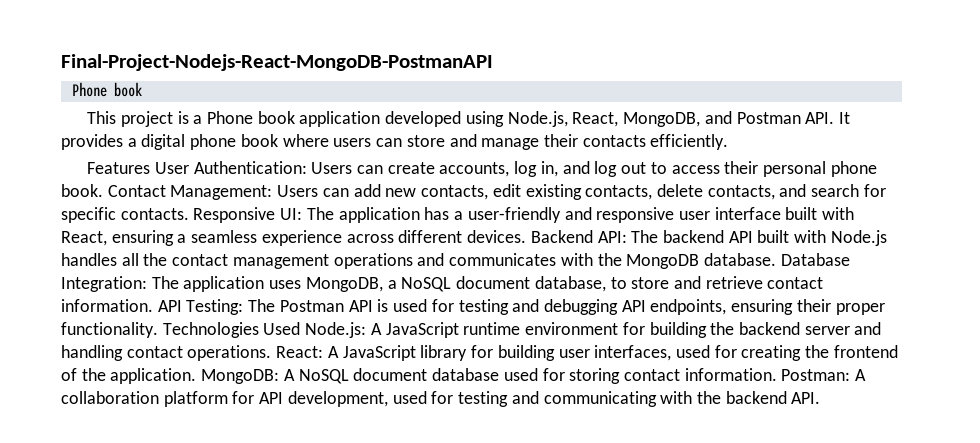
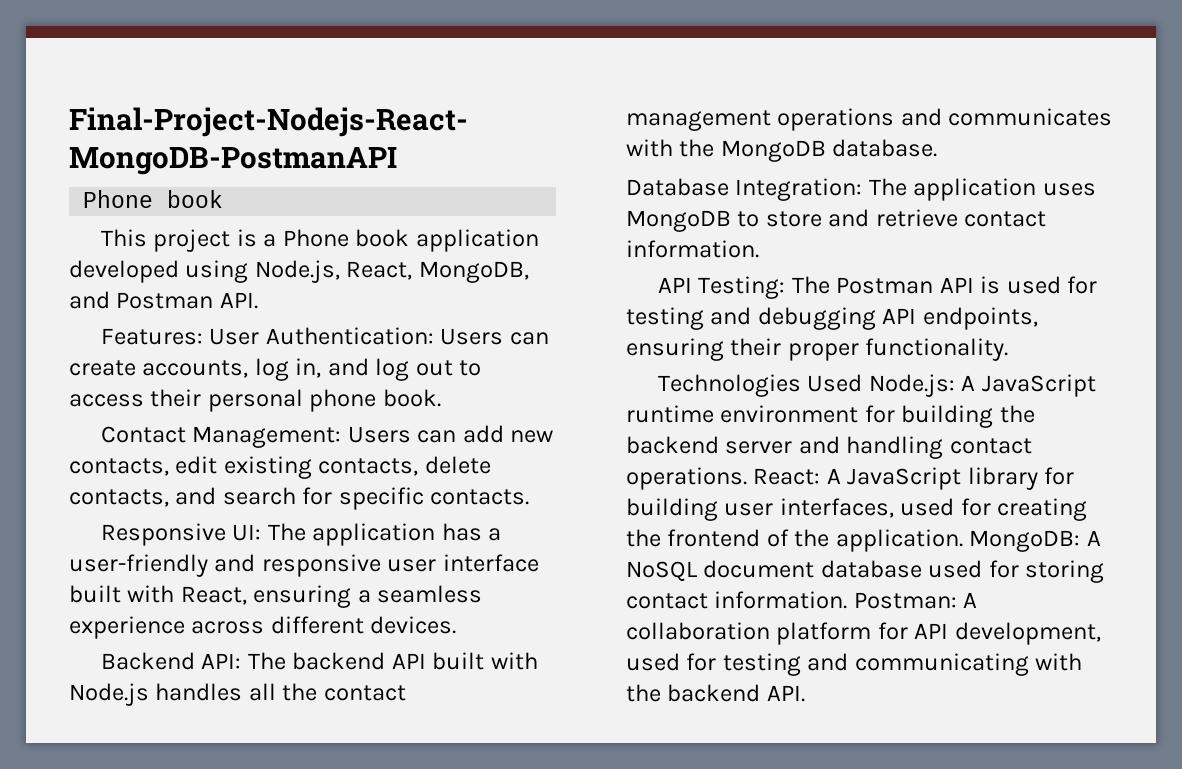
[838,112,850,124] [61,134,729,150] [87,162,151,174] It provides a digital phone book where users can store and manage their contacts efficiently. // Features -> [100,328,203,345] // Features:
(103, 190) none -> (441, 398) //
(189, 214) none -> (530, 497) //
(527, 236) none -> (457, 625) //
(776, 259) none -> (938, 148) //
[305,276,606,292] MongoDB, a NoSQL document database, -> [626,210,731,232] MongoDB
(153, 305) none -> (759, 249) //
(158, 330) none -> (1009, 349) //

